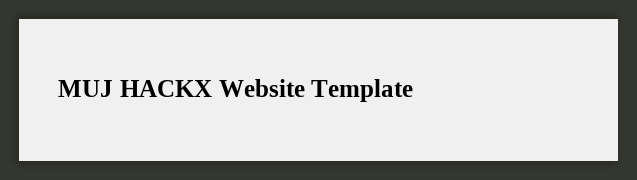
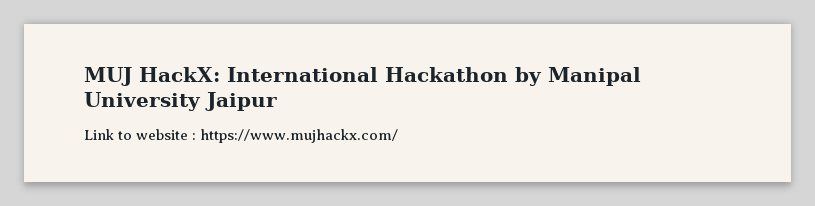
[119,79,414,102] HACKX Website Template -> [139,67,641,86] [84,92,277,111] [84,129,399,143] HackX: International Hackathon by Manipal University Jaipur // Link to website : https://www.mujhackx.com/

